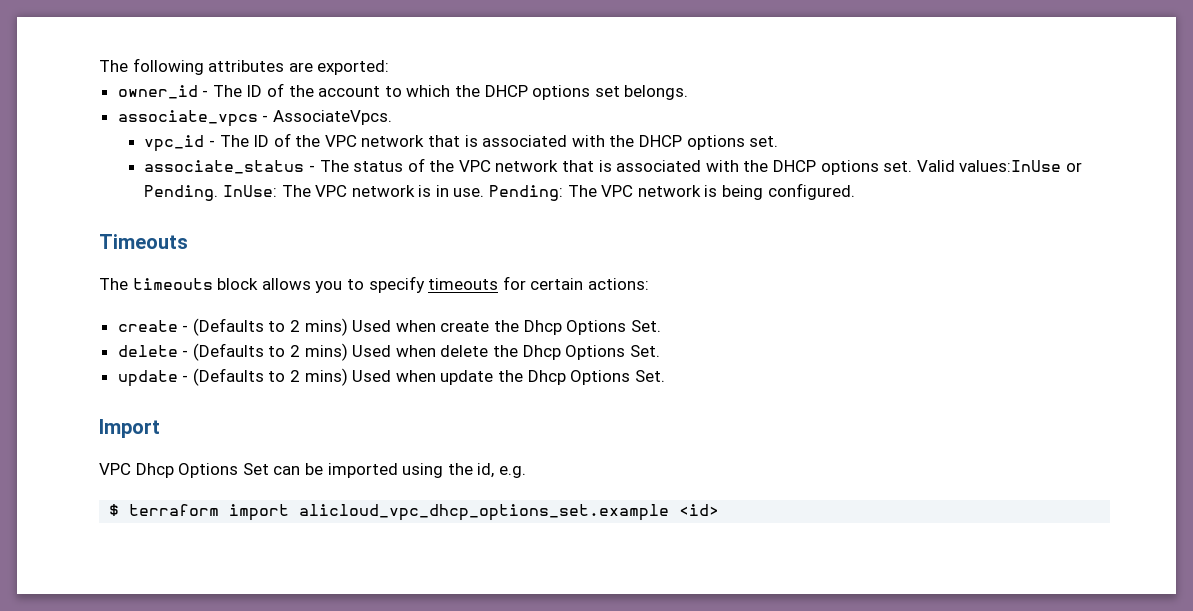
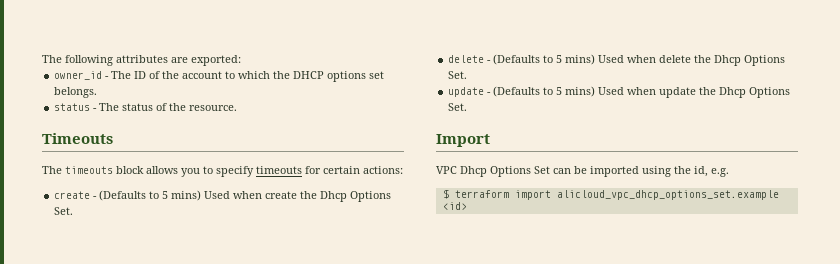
[117,110,392,127] [144,133,779,152] [144,160,305,174] associate_vpcs - AssociateVpcs. // vpc_id - The ID of the VPC network that is associated with the DHCP options set. // associate_status -> [54,103,91,111] status
[458,160,1082,175] [144,183,855,201] VPC network that is associated with the DHCP options set. Valid values:InUse or Pending. InUse: The VPC network is in use. Pending: The VPC network is being configured. -> [189,105,238,111] resource.
[290,320,301,332] 2 -> [162,191,169,199] 5
[290,345,301,357] 2 -> [556,55,563,63] 5
[290,370,301,382] 2 -> [556,87,563,95] 5

